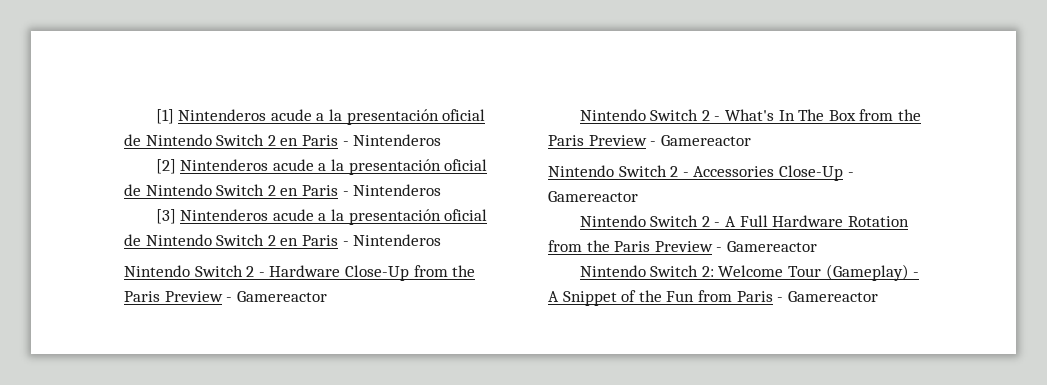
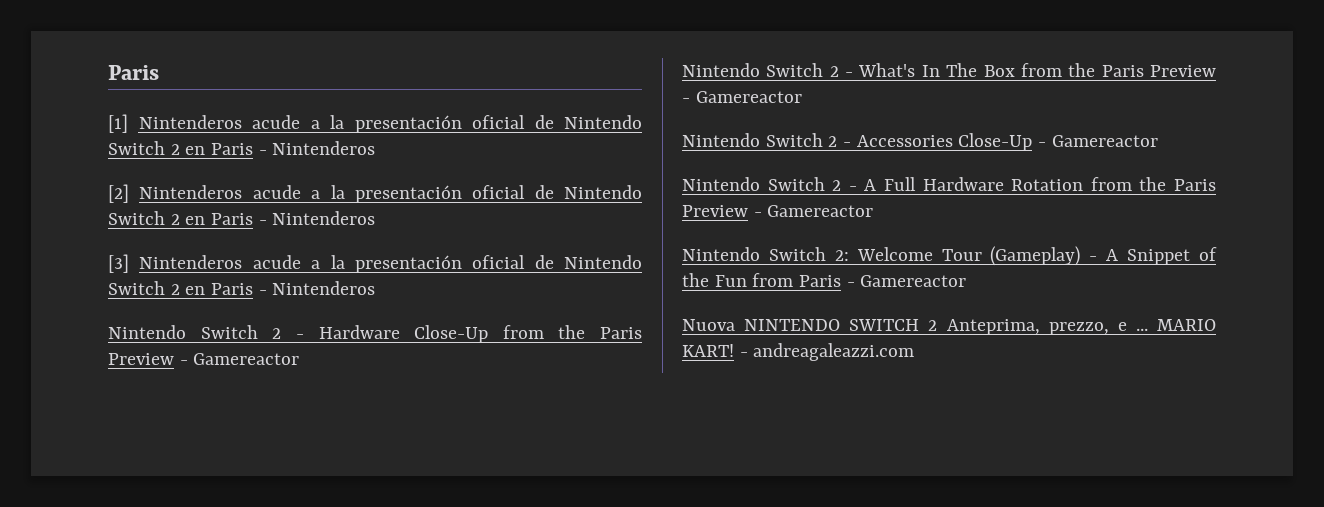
(155, 116) none -> [108,65,159,80] Paris //
(878, 296) none -> [682,319,1216,335] [682,343,915,361] // Nuova NINTENDO SWITCH 2 Anteprima, prezzo, e ... MARIO KART! - andreagaleazzi.com

